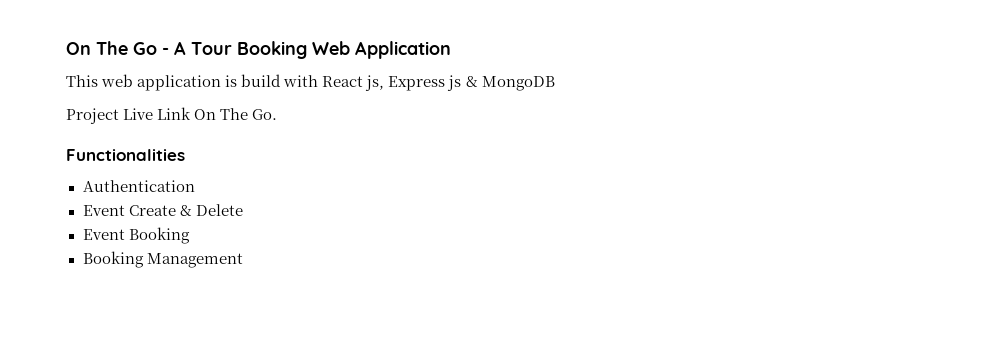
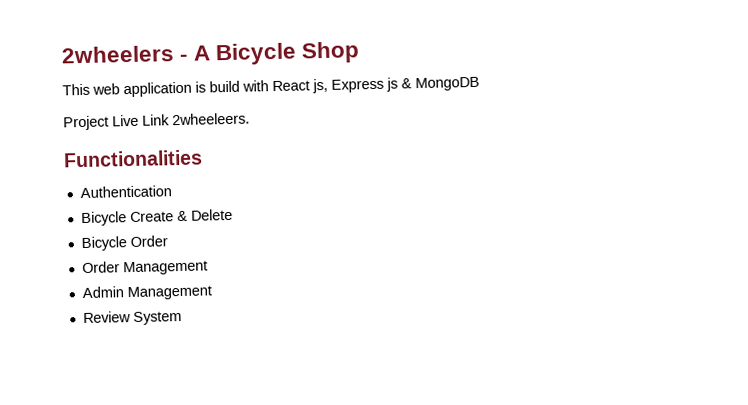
[66,41,451,59] On The Go - A Tour Booking Web Application -> [61,41,361,66] 2wheelers - A Bicycle Shop
[194,108,278,120] On The Go. -> [172,112,250,126] 2wheeleers.
[82,205,125,216] Event -> [80,211,127,227] Bicycle
[82,227,190,244] [82,251,243,268] Event Booking // Booking Management -> [80,235,168,252] [81,260,208,276] [81,285,212,301] [82,310,182,325] Bicycle Order // Order Management // Admin Management // Review System

